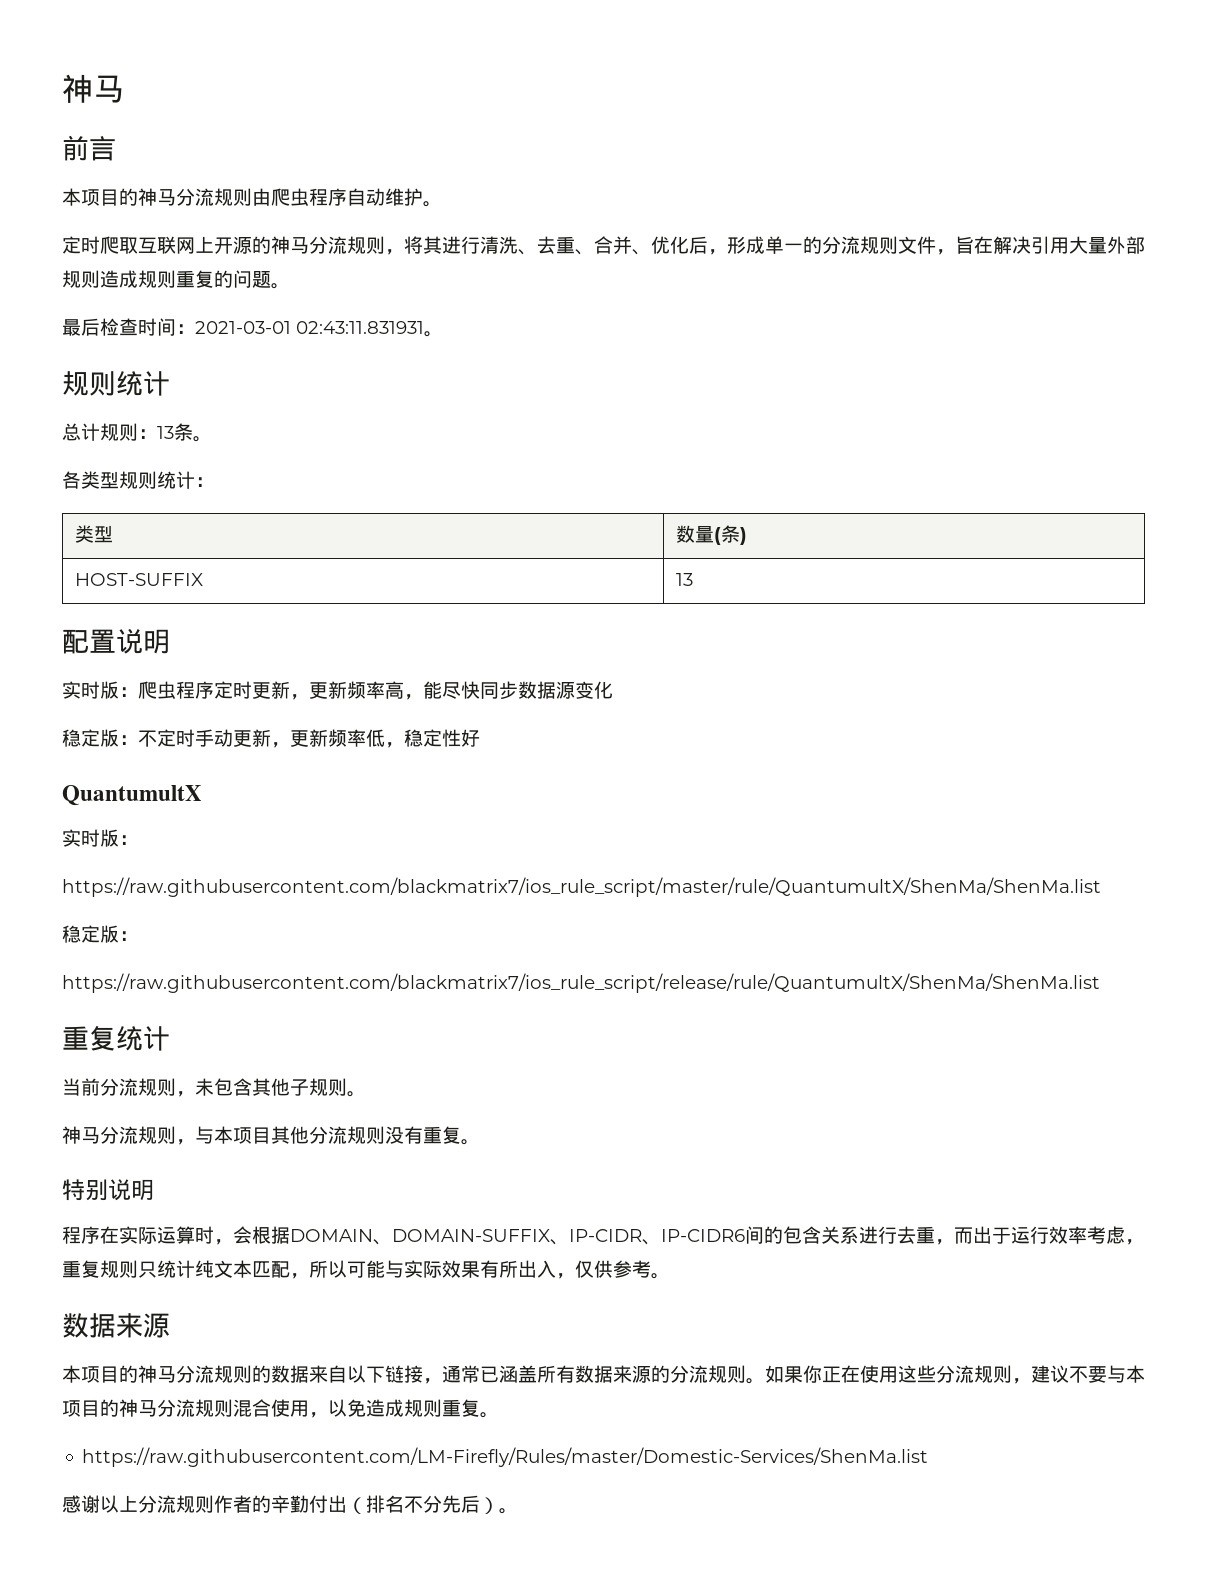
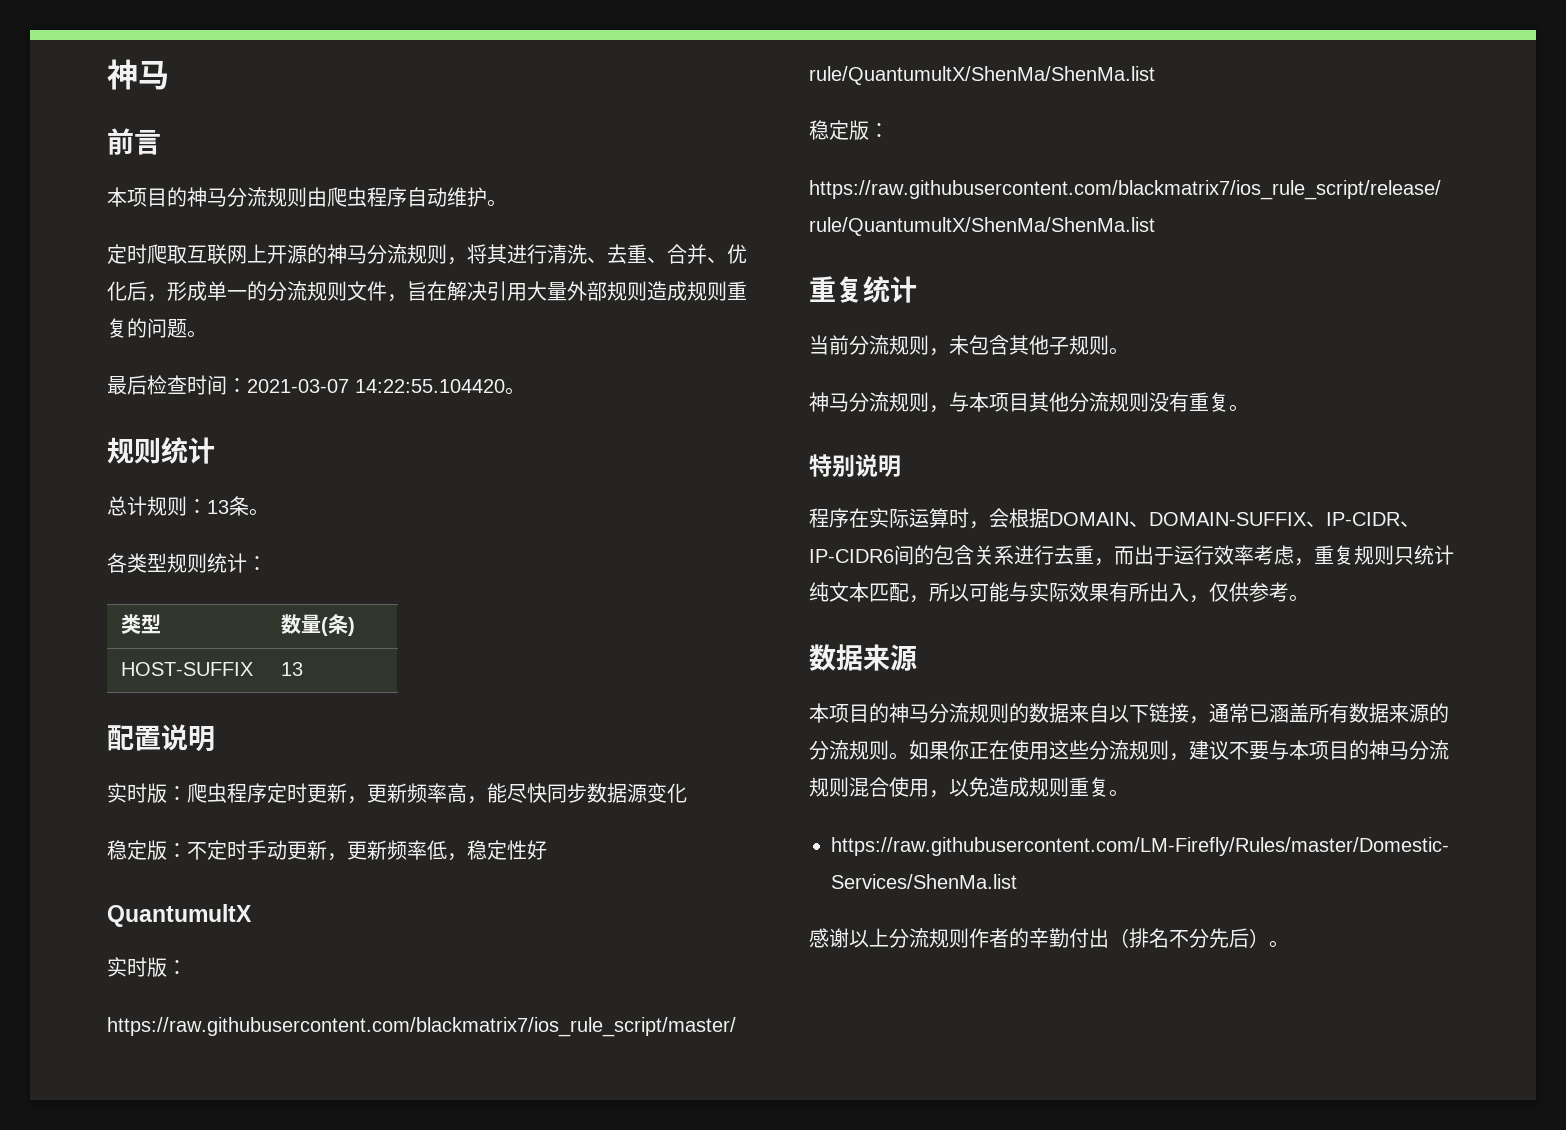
[195,321,424,334] 2021-03-01 02:43:11.831931 -> [247,379,505,393] 2021-03-07 14:22:55.104420

